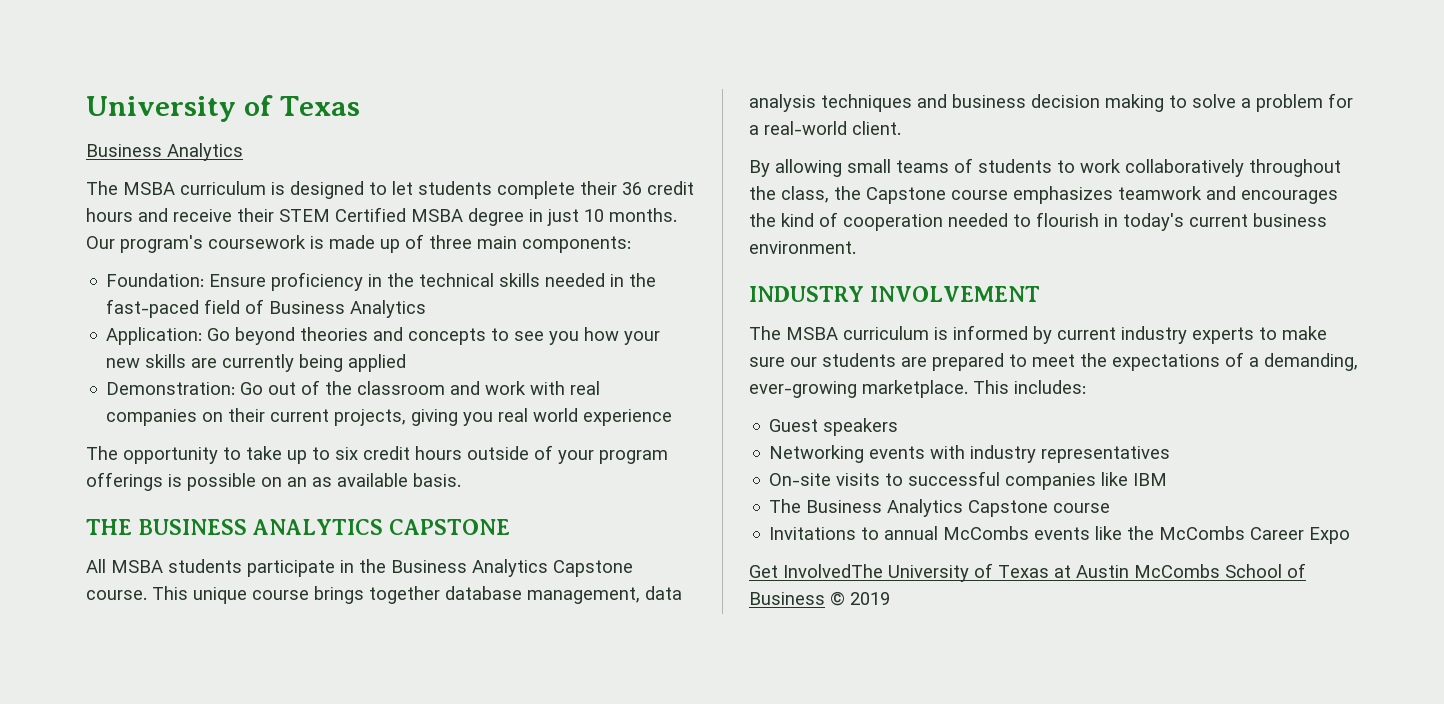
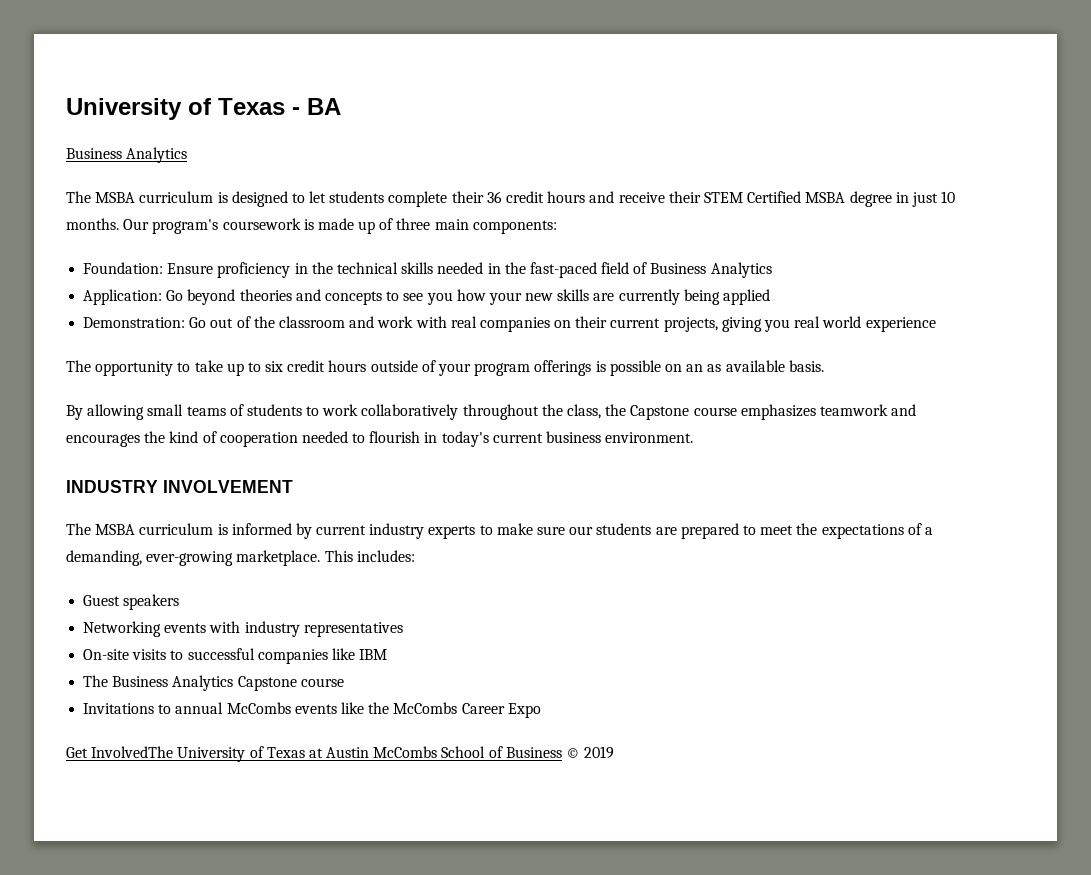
[86,95,360,122] University of Texas -> [66,98,341,120] University of Texas - BA
[86,519,510,535] [86,559,633,577] [86,586,682,604] [749,93,1353,112] [749,121,901,135] // THE BUSINESS ANALYTICS CAPSTONE // All MSBA students participate in the Business Analytics Capstone course. This unique course brings together database management, data analysis techniques and business decision making to solve a problem for a real-world client. -> (824, 366) none

